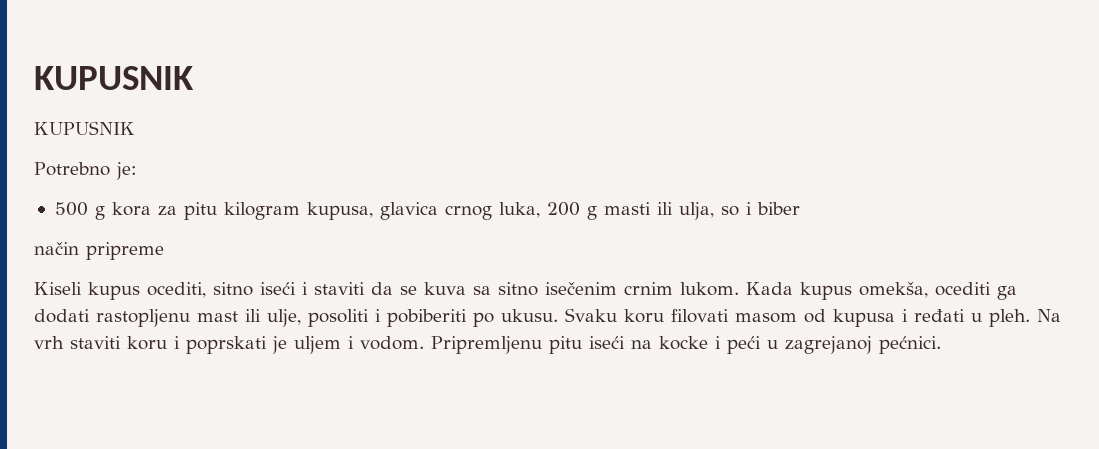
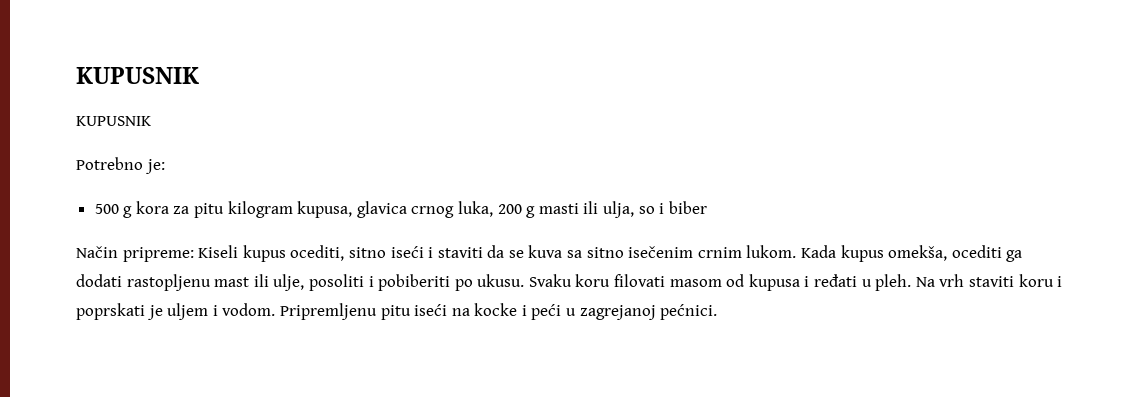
[34,242,164,260] način pripreme // -> [76,246,194,262] Način pripreme:

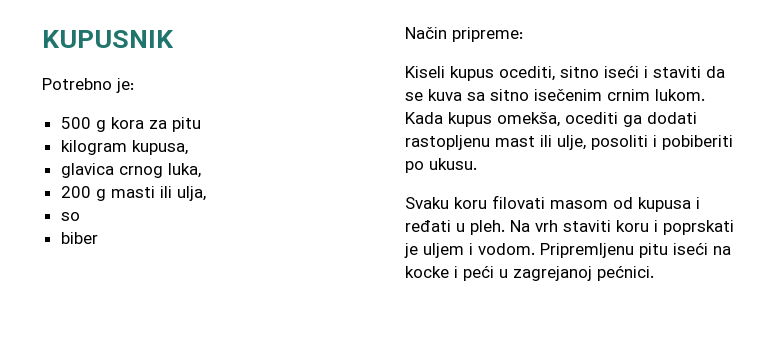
[76,67,199,84] [76,116,151,126] KUPUSNIK // KUPUSNIK -> [42,30,174,48] KUPUSNIK
(225, 210) none -> (201, 124) //
(353, 209) none -> (188, 147) //
(494, 209) none -> (201, 170) //
(634, 209) none -> (206, 193) //
[659,203,665,214] i -> (80, 216) //
(194, 254) none -> (523, 34) //
(525, 280) none -> (477, 164) //

